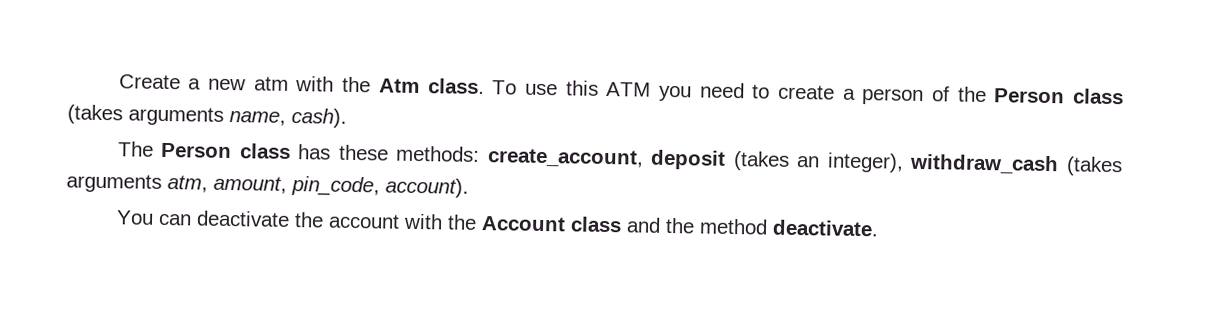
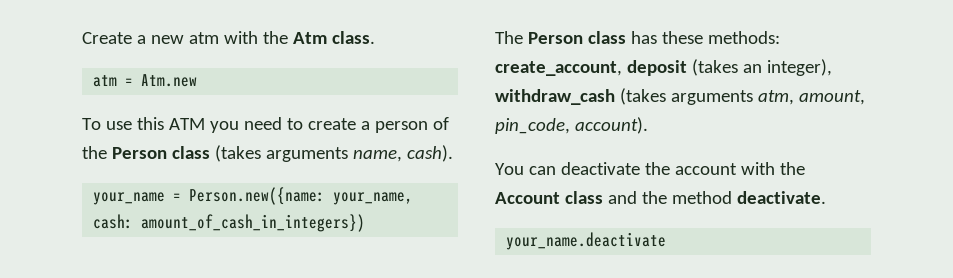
(485, 86) none -> [93,74,198,87] // atm = Atm.new //
(347, 117) none -> [93,187,414,205] [93,214,366,232] // your_name = Person.new({name: your_name, cash: amount_of_cash_in_integers})
(879, 228) none -> [506,232,667,250] // your_name.deactivate

